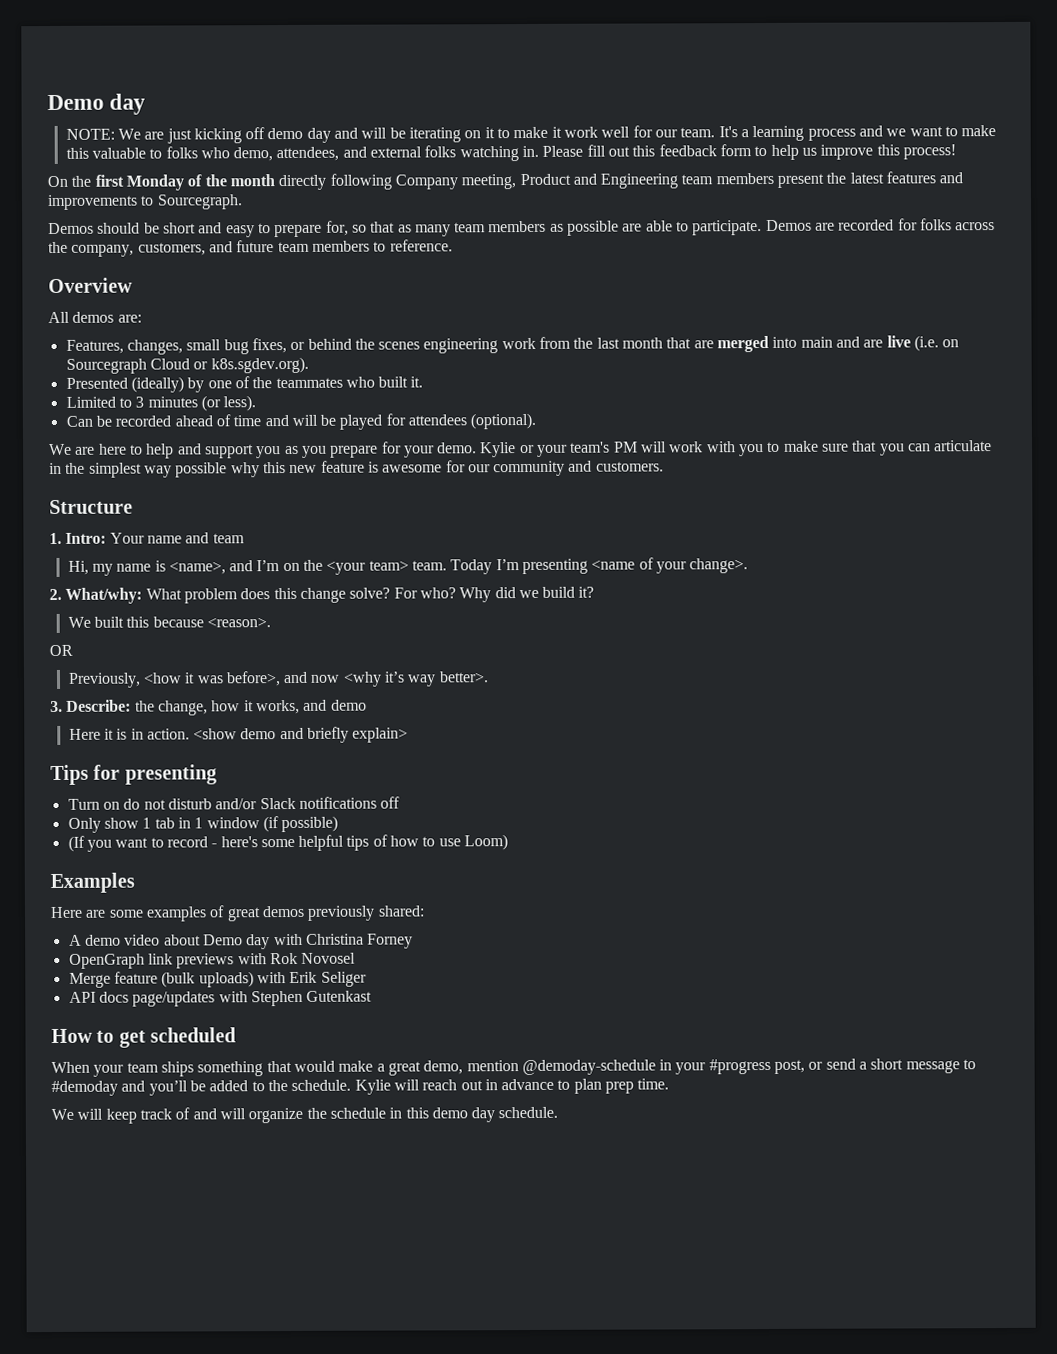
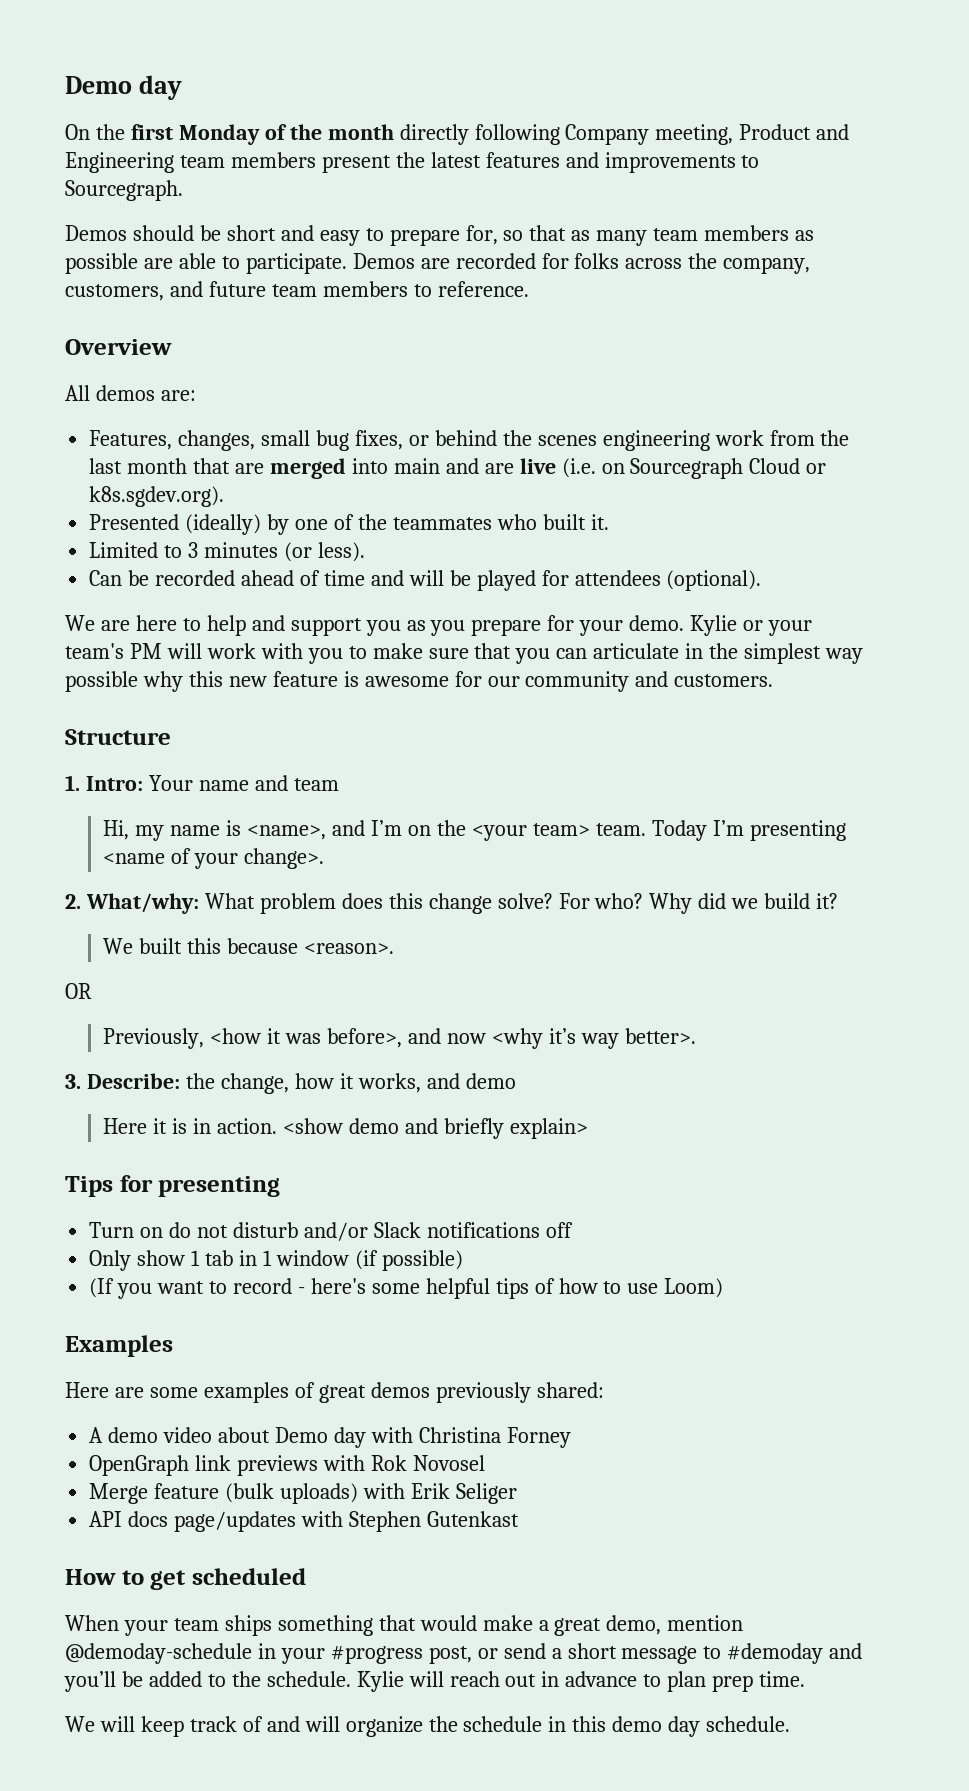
[47,93,147,115] [65,125,997,144] [65,144,956,162] Demo day // NOTE: We are just kicking off demo day and will be iterating on it to make it work well for our team. It's a learning process and we want to make this valuable to folks who demo, attendees, and external folks watching in. Please fill out this feedback form to help us improve this process! -> [65,75,182,100] Demo day

